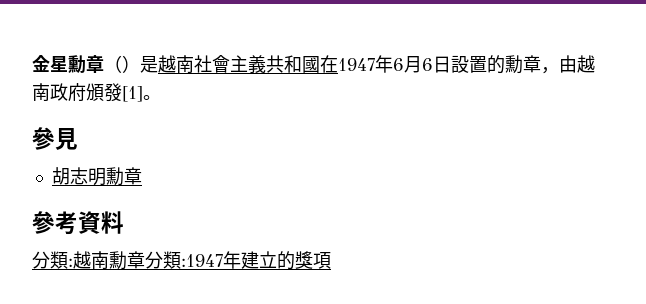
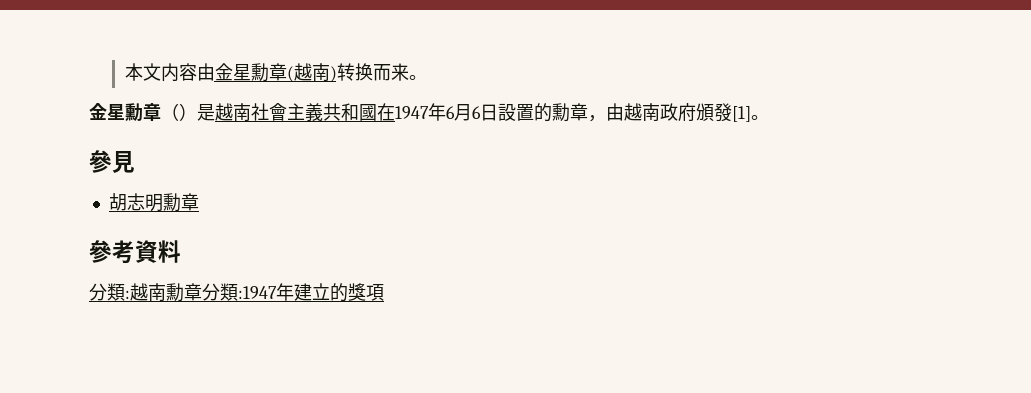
(32, 63) none -> [124,63,427,82] 本文内容由金星勳章(越南)转换而来。 //

